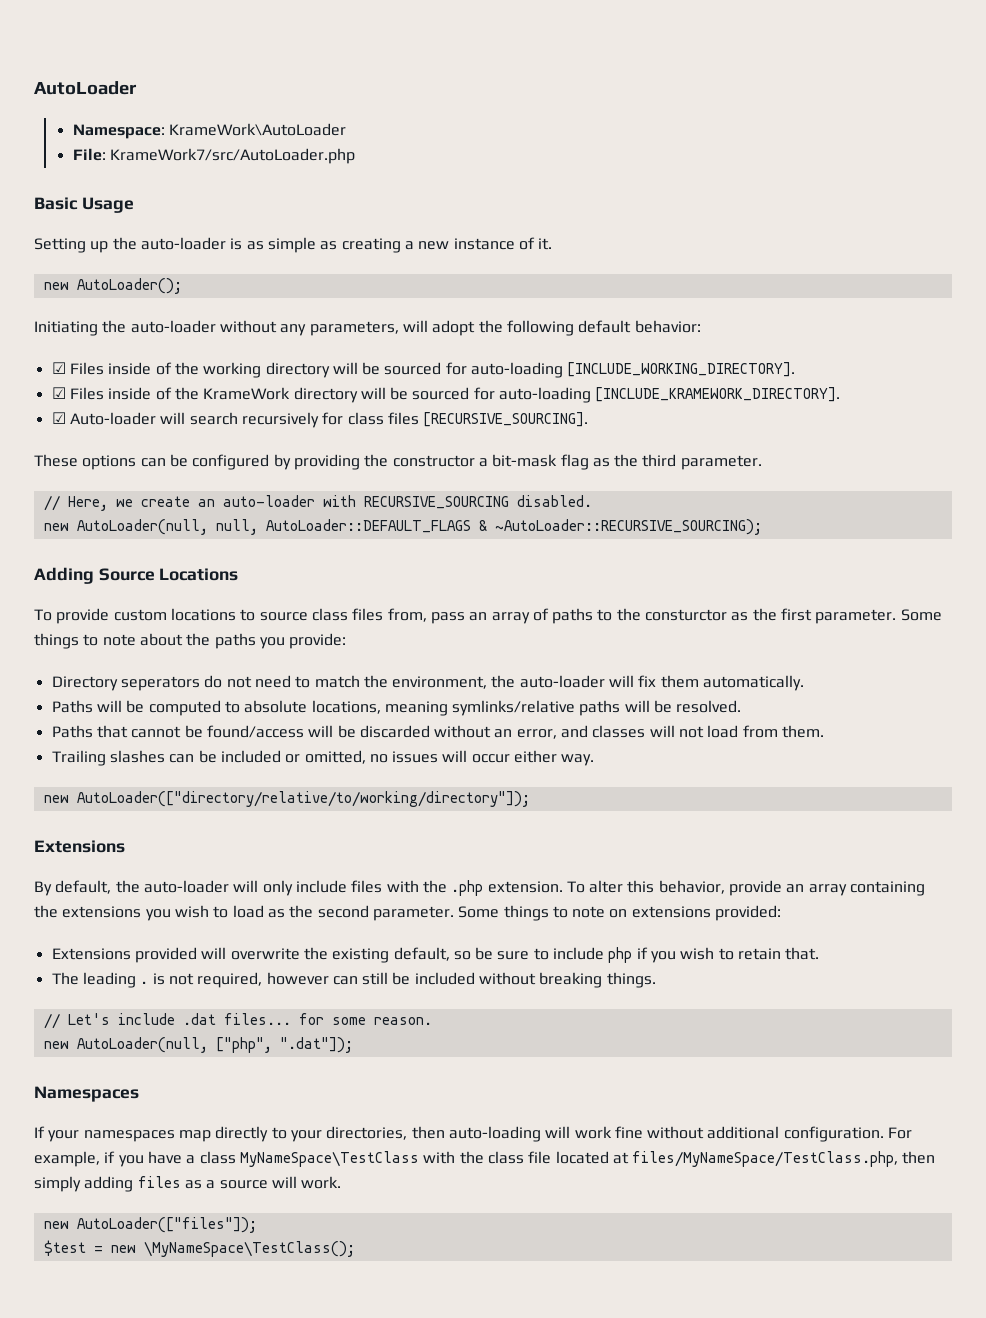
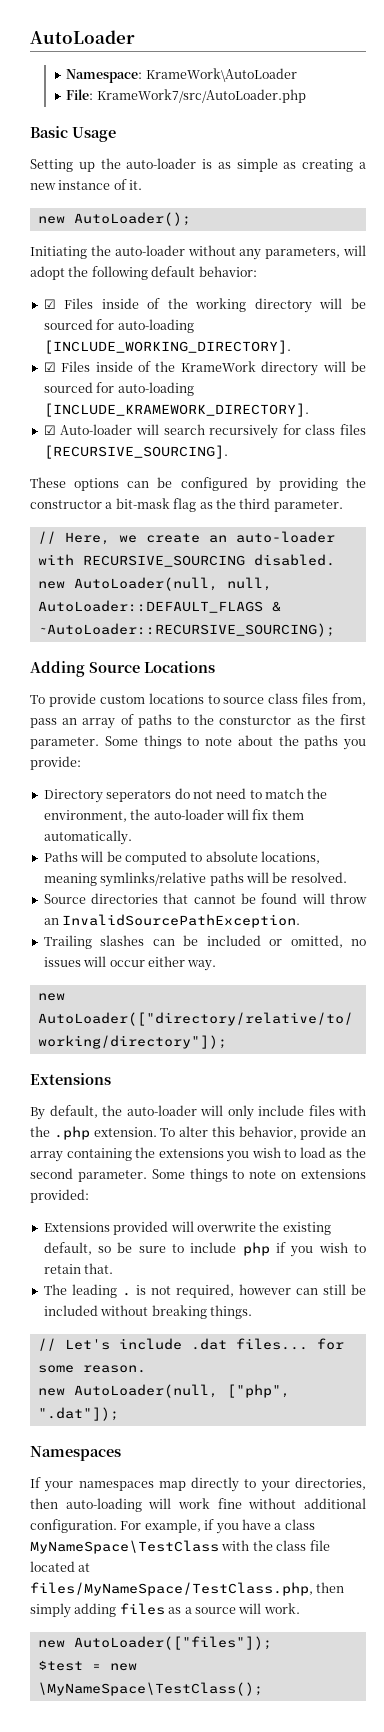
[51,725,93,738] Paths -> [43,893,159,904] Source directories
[206,725,825,739] found/access will be discarded without an error, and classes will not load from them. -> [261,893,367,904] [43,914,301,928] found will throw an InvalidSourcePathException.

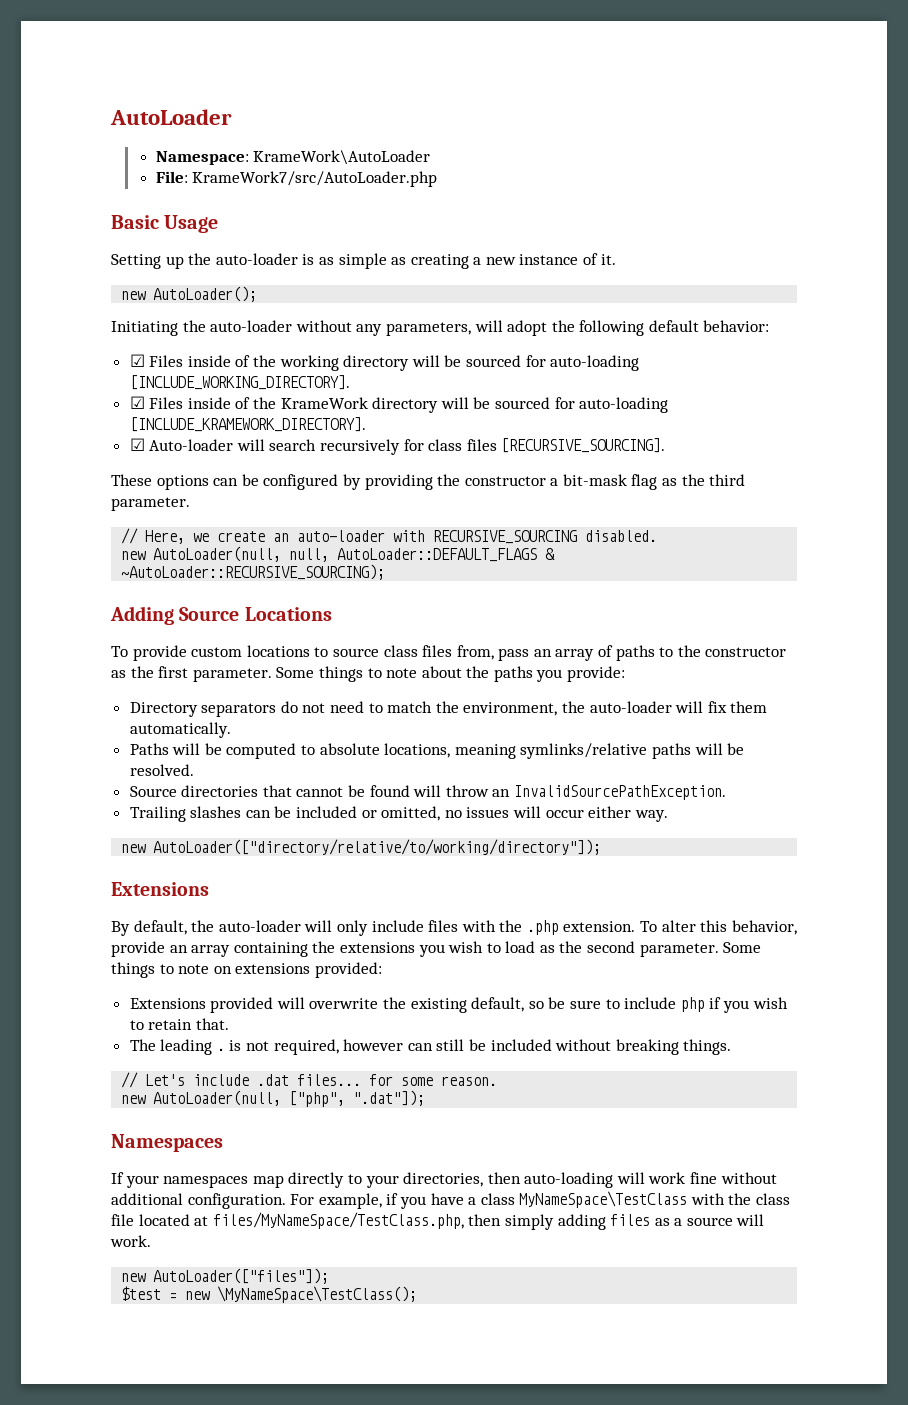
[219,716,292,725] consturctor -> [705,647,787,657] constructor
[106,790,172,802] seperators -> [201,703,277,717] separators

